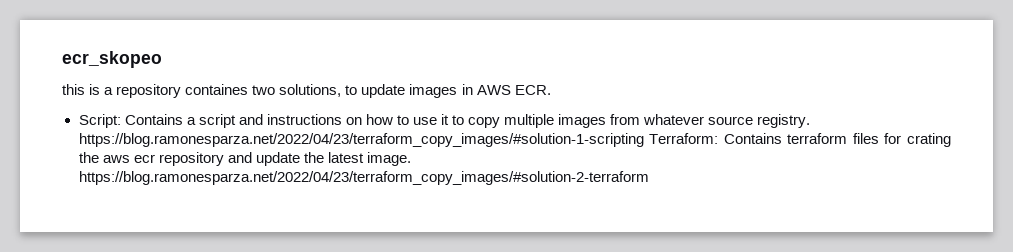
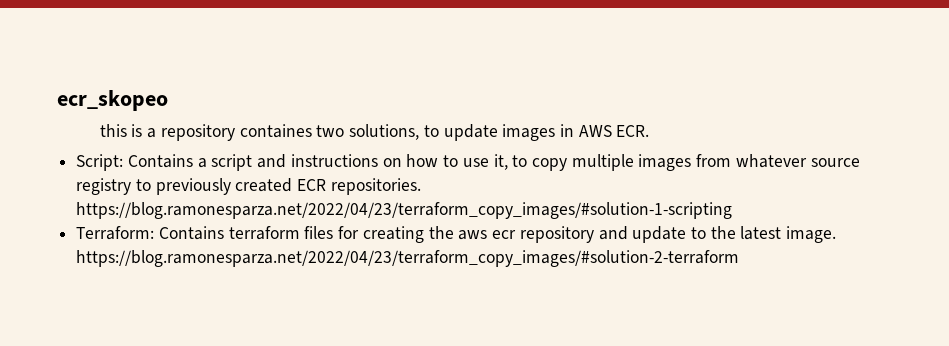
[441,114,450,125] it -> [493,154,508,170] it,
[757,114,811,128] registry. -> [76,178,421,195] registry to previously created ECR repositories.
(644, 140) none -> (733, 210) //
[907,133,952,147] crating -> [362,226,424,243] creating
(300, 159) none -> [690,227,706,239] to

